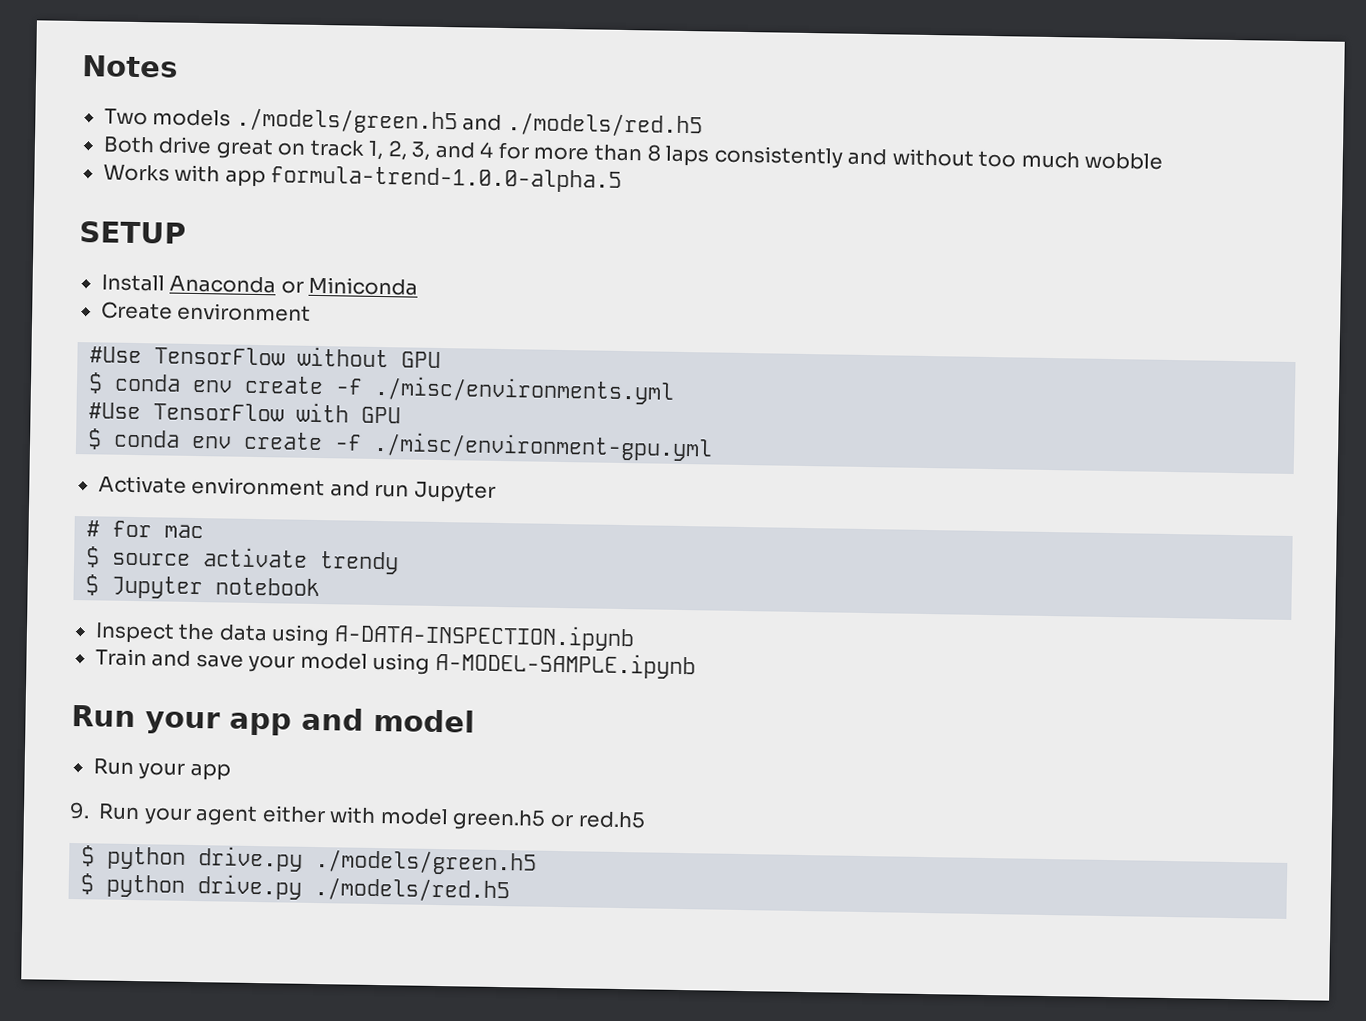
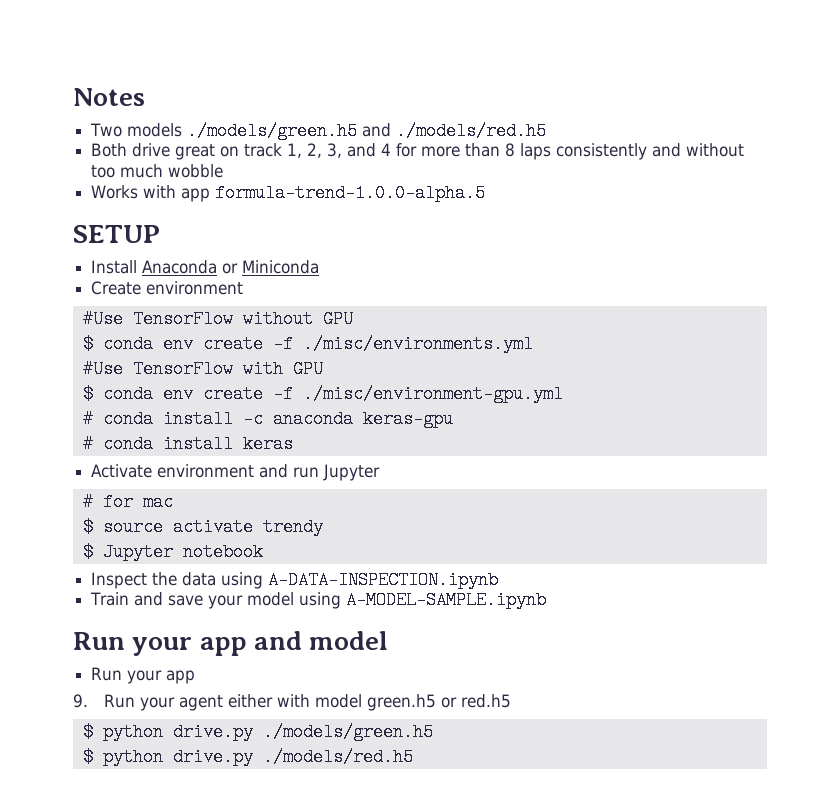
(714, 446) none -> [82,410,453,428] [82,435,293,453] // # conda install -c anaconda keras-gpu // # conda install keras

